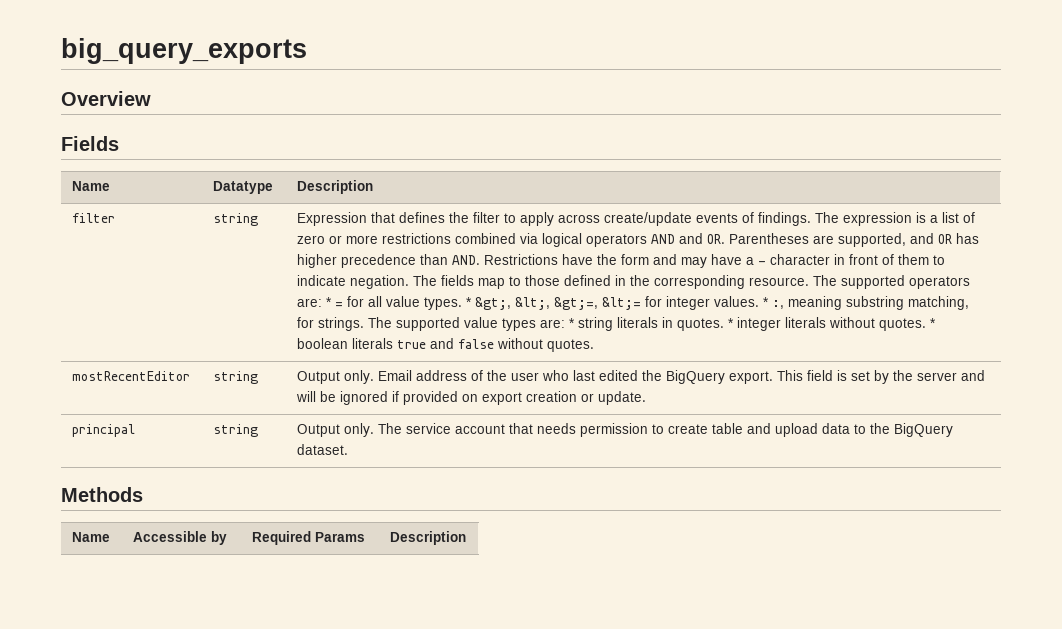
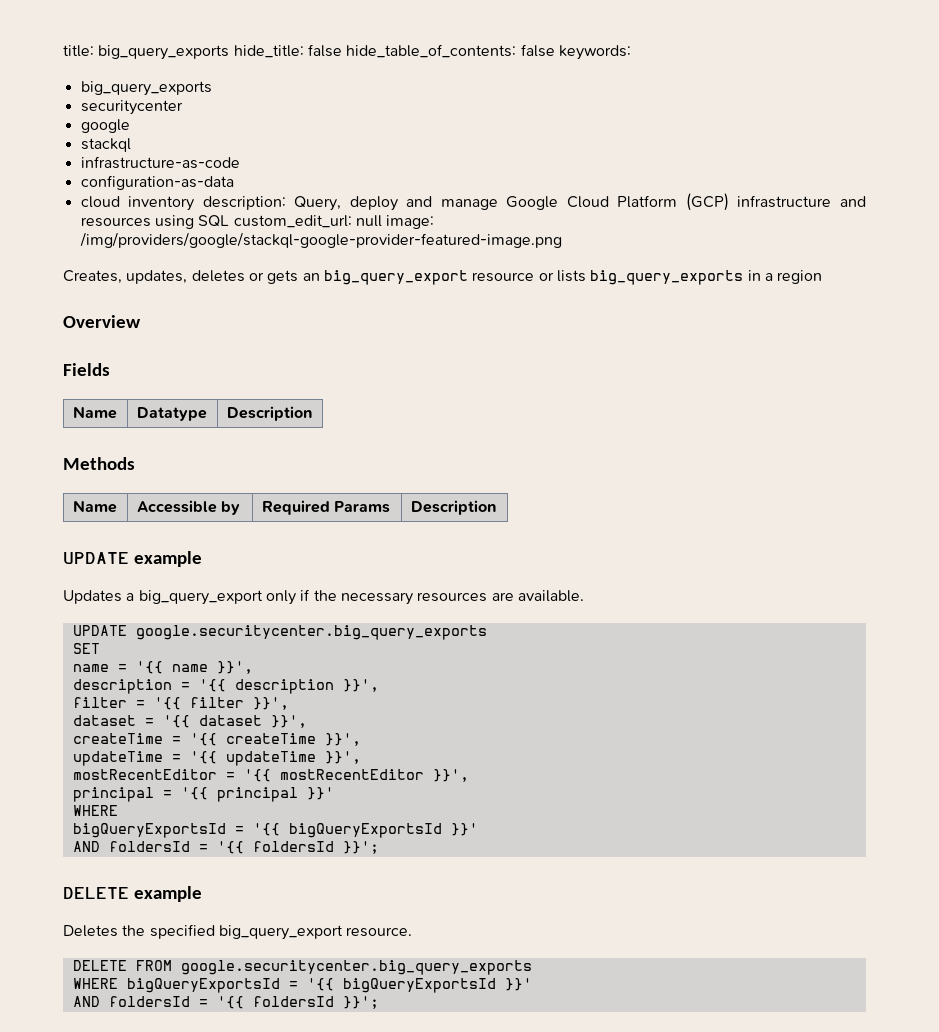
[61,38,307,64] big_query_exports -> [63,44,631,60] [80,81,212,96] [80,100,183,115] [80,119,130,133] [80,138,131,152] [80,156,240,169] [80,175,234,190] [80,193,866,211] [80,215,435,229] [79,232,562,248] [63,270,823,285] title: big_query_exports hide_title: false hide_table_of_contents: false keywords: // big_query_exports // securitycenter // google // stackql // infrastructure-as-code // configuration-as-data // cloud inventory description: Query, deploy and manage Google Cloud Platform (GCP) infrastructure and resources using SQL custom_edit_url: null image: /img/providers/google/stackql-google-provider-featured-image.png // Creates, updates, deletes or gets an big_query_export resource or lists big_query_exports in a region
[72,213,116,223] [213,213,259,226] [297,212,976,226] [297,233,980,247] [297,254,946,268] [297,275,971,289] [297,296,970,310] [297,317,937,331] [297,338,595,352] [72,371,191,381] [213,371,259,384] [297,370,986,384] [296,391,647,405] [72,424,136,437] [213,424,259,437] [297,423,954,437] [297,444,349,455] // filter | string | Expression that defines the filter to apply across create/update events of findings. The expression is a list of zero or more restrictions combined via logical operators AND and OR. Parentheses are supported, and OR has higher precedence than AND. Restrictions have the form and may have a - character in front of them to indicate negation. The fields map to those defined in the corresponding resource. The supported operators are: * = for all value types. * &gt;, &lt;, &gt;=, &lt;= for integer values. * :, meaning substring matching, for strings. The supported value types are: * string literals in quotes. * integer literals without quotes. * boolean literals true and false without quotes. // mostRecentEditor | string | Output only. Email address of the user who last edited the BigQuery export. This field is set by the server and will be ignored if provided on export creation or update. // principal | string | Output only. The service account that needs permission to create table and upload data to the BigQuery dataset. -> (312, 413) none
(467, 538) none -> [63,551,202,567] [63,589,584,605] [72,625,487,640] [72,643,100,654] [72,661,253,674] [72,679,379,694] [72,697,289,710] [72,715,307,728] [72,733,361,746] [72,751,361,766] [72,769,469,782] [72,787,334,802] [72,805,118,816] [72,823,478,838] [72,841,379,854] [63,886,202,902] [63,924,413,940] [72,960,532,975] [72,978,532,993] [72,996,379,1009] // UPDATE example // Updates a big_query_export only if the necessary resources are available. // UPDATE google.securitycenter.big_query_exports // SET // name = '{{ name }}', // description = '{{ description }}', // filter = '{{ filter }}', // dataset = '{{ dataset }}', // createTime = '{{ createTime }}', // updateTime = '{{ updateTime }}', // mostRecentEditor = '{{ mostRecentEditor }}', // principal = '{{ principal }}' // WHERE // bigQueryExportsId = '{{ bigQueryExportsId }}' // AND foldersId = '{{ foldersId }}'; // DELETE example // Deletes the specified big_query_export resource. // DELETE FROM google.securitycenter.big_query_exports // WHERE bigQueryExportsId = '{{ bigQueryExportsId }}' // AND foldersId = '{{ foldersId }}';

